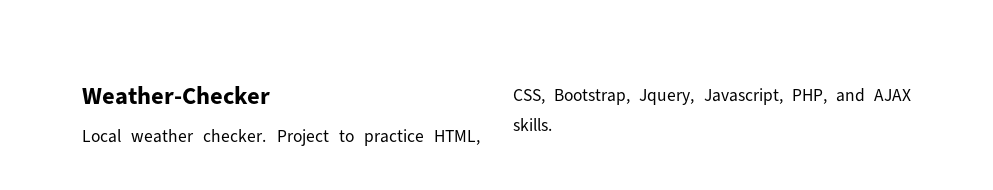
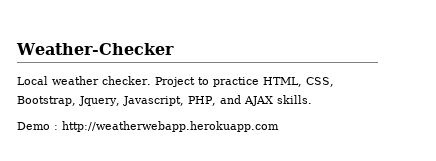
(552, 124) none -> [17,121,279,132] // Demo : http://weatherwebapp.herokuapp.com

